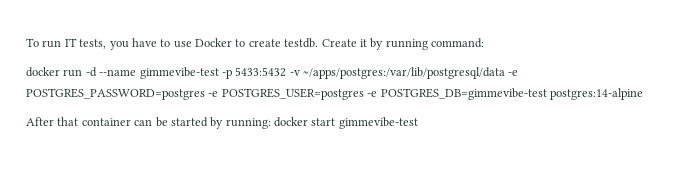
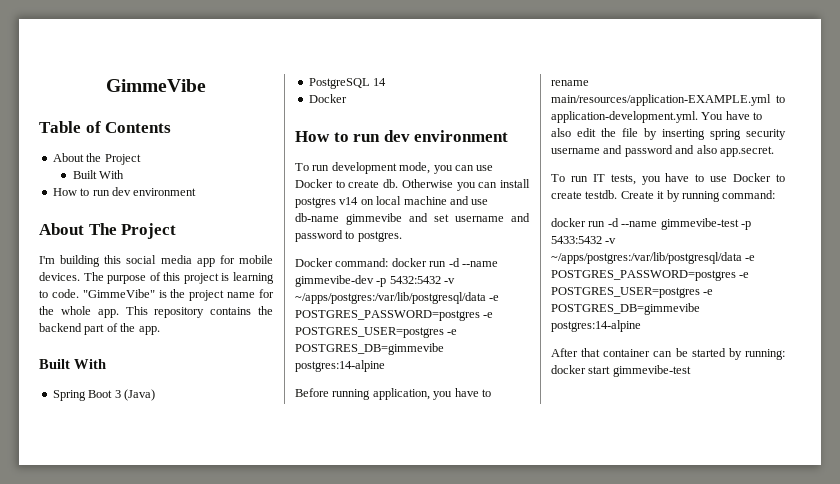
(26, 42) none -> [106,79,206,92] [39,121,172,133] [52,153,141,165] [72,170,124,179] [52,187,197,196] [39,223,177,239] [39,255,273,267] [39,272,274,284] [39,289,274,301] [39,306,273,318] [39,323,160,335] [39,359,106,369] [52,389,155,401] [308,78,387,89] [308,94,347,103] [295,130,509,142] [295,162,494,174] [295,179,530,191] [295,196,489,208] [295,213,530,225] [295,230,402,242] [295,258,498,267] [295,275,456,287] [295,292,500,304] [295,310,494,321] [295,327,458,338] [295,343,444,355] [295,360,385,372] [295,388,491,400] [551,80,589,86] [551,94,785,106] [551,111,763,123] [551,128,786,140] [551,145,774,157] GimmeVibe // Table of Contents // About the Project // Built With // How to run dev environment // About The Project // I'm building this social media app for mobile devices. The purpose of this project is learning to code. "GimmeVibe" is the project name for the whole app. This repository contains the backend part of the app. // Built With // Spring Boot 3 (Java) // PostgreSQL 14 // Docker // How to run dev environment // To run development mode, you can use Docker to create db. Otherwise you can install postgres v14 on local machine and use db-name gimmevibe and set username and password to postgres. // Docker command: docker run -d --name gimmevibe-dev -p 5432:5432 -v ~/apps/postgres:/var/lib/postgresql/data -e POSTGRES_PASSWORD=postgres -e POSTGRES_USER=postgres -e POSTGRES_DB=gimmevibe postgres:14-alpine // Before running application, you have to rename main/resources/application-EXAMPLE.yml to application-development.yml. You have to also edit the file by inserting spring security username and password and also app.secret. //
[380,88,547,100] POSTGRES_DB=gimmevibe-test -> [551,303,700,315] POSTGRES_DB=gimmevibe

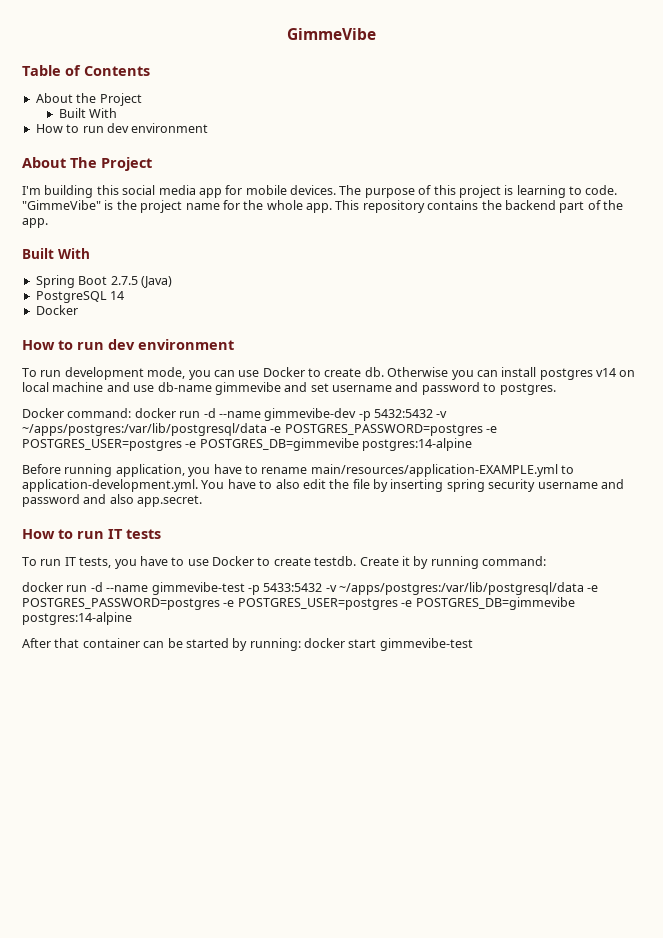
[114,390,121,398] 3 -> [110,276,138,285] 2.7.5
(774, 151) none -> [22,529,161,539] // How to run IT tests

